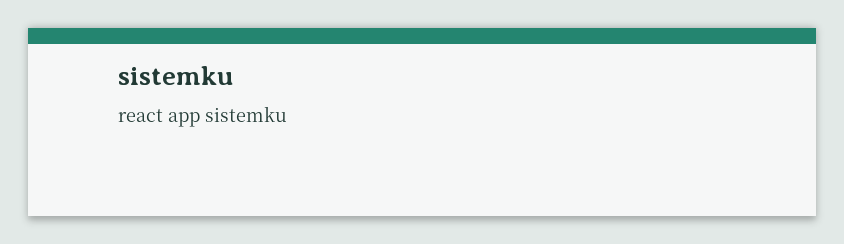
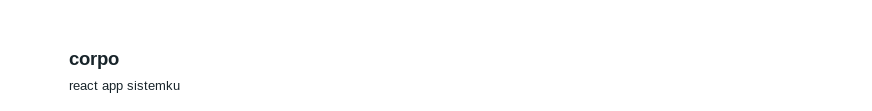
[118,66,233,85] sistemku -> [69,54,119,69] corpo

